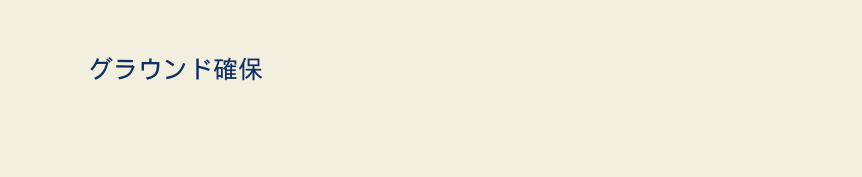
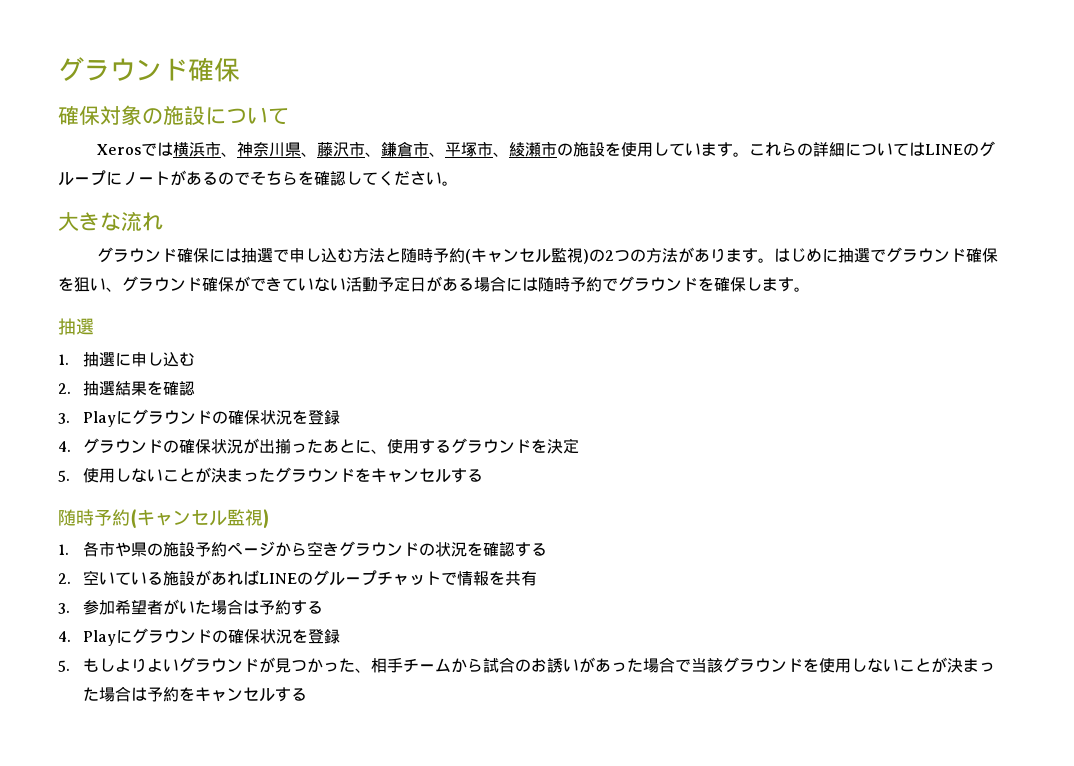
[88,57,263,81] グラウンド確保 -> [58,57,240,82] [58,105,289,125] [97,141,996,157] [58,170,458,186] [58,211,163,231] [97,247,999,264] [58,276,810,292] [58,318,94,335] [58,352,196,367] [58,381,196,396] [58,409,341,427] [58,438,580,454] [58,467,484,483] [58,508,270,529] [58,541,548,557] [58,570,538,586] [58,599,324,615] [58,628,341,646] [58,657,996,673] [83,686,308,702] グラウンド確保 // 確保対象の施設について // Xerosでは横浜市、神奈川県、藤沢市、鎌倉市、平塚市、綾瀬市の施設を使用しています。これらの詳細についてはLINEのグループにノートがあるのでそちらを確認してください。 // 大きな流れ // グラウンド確保には抽選で申し込む方法と随時予約(キャンセル監視)の2つの方法があります。はじめに抽選でグラウンド確保を狙い、グラウンド確保ができていない活動予定日がある場合には随時予約でグラウンドを確保します。 // 抽選 // 1.抽選に申し込む // 2.抽選結果を確認 // 3. Playにグラウンドの確保状況を登録 // 4.グラウンドの確保状況が出揃ったあとに、使用するグラウンドを決定 // 5.使用しないことが決まったグラウンドをキャンセルする // 随時予約(キャンセル監視) // 1.各市や県の施設予約ページから空きグラウンドの状況を確認する // 2.空いている施設があればLINEのグループチャットで情報を共有 // 3.参加希望者がいた場合は予約する // 4. Playにグラウンドの確保状況を登録 // 5.もしよりよいグラウンドが見つかった、相手チームから試合のお誘いがあった場合で当該グラウンドを使用しないことが決まった場合は予約をキャンセルする

